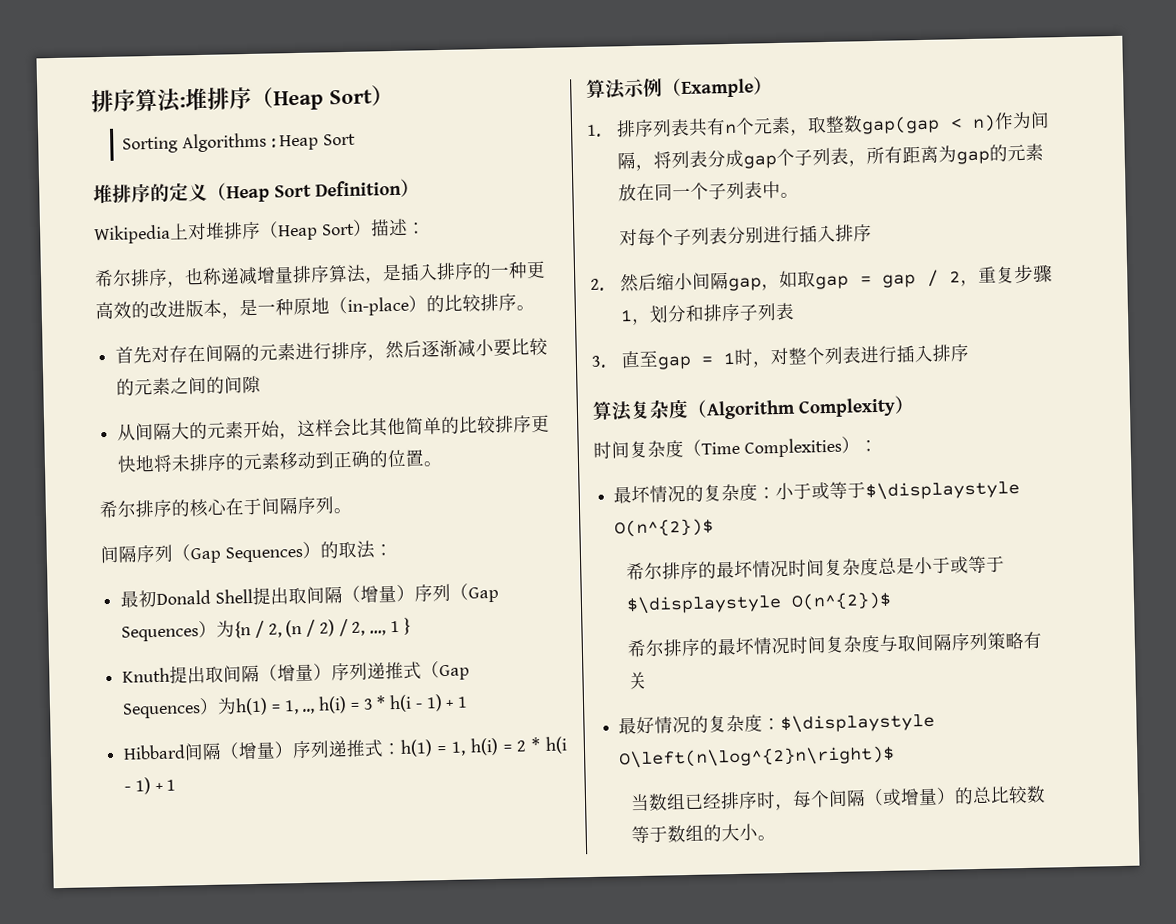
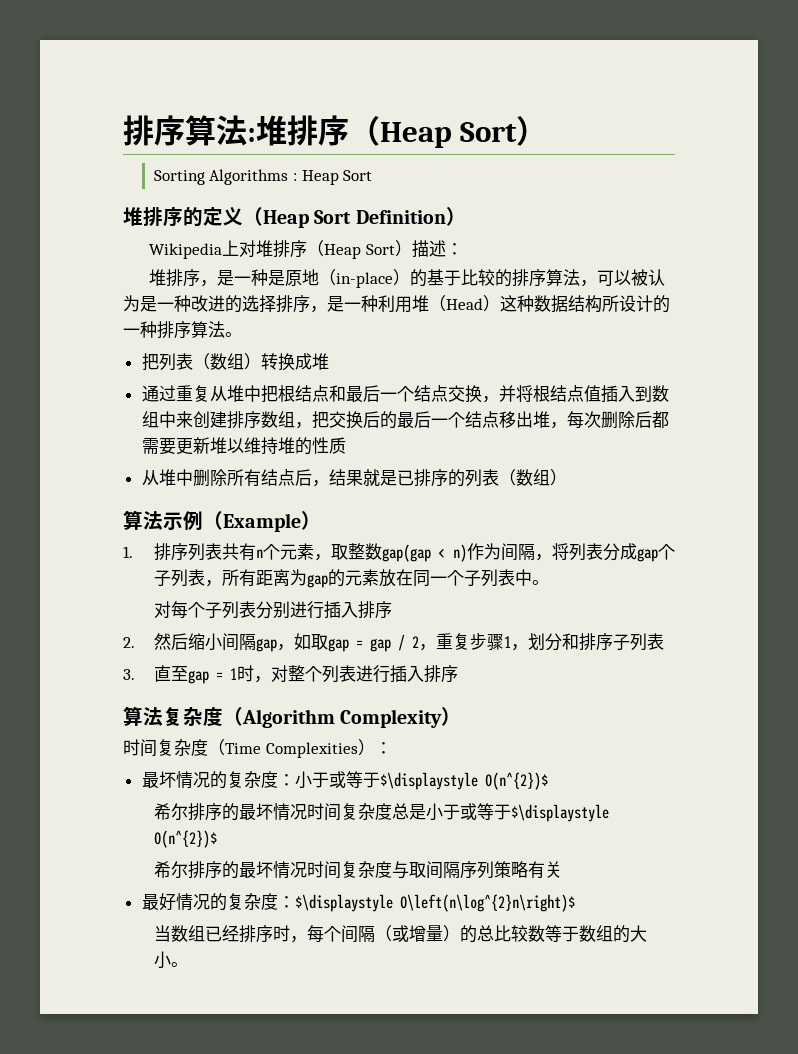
[94,260,546,288] [95,293,535,320] [115,337,549,364] [116,375,262,396] [117,414,551,441] [117,449,444,473] [99,496,353,519] [100,540,393,564] [120,583,499,608] [121,617,411,642] [122,661,471,684] [122,694,468,719] [123,736,568,761] [124,777,177,795] 希尔排序，也称递减增量排序算法，是插入排序的一种更高效的改进版本，是一种原地（in-place）的比较排序。 // 首先对存在间隔的元素进行排序，然后逐渐减小要比较的元素之间的间隙 // 从间隔大的元素开始，这样会比其他简单的比较排序更快地将未排序的元素移动到正确的位置。 // 希尔排序的核心在于间隔序列。 // 间隔序列（Gap Sequences）的取法： // 最初Donald Shell提出取间隔（增量）序列（Gap Sequences）为{n / 2, (n / 2) / 2, ..., 1 } // Knuth提出取间隔（增量）序列递推式（Gap Sequences）为h(1) = 1, .., h(i) = 3 * h(i - 1) + 1 // Hibbard间隔（增量）序列递推式：h(1) = 1, h(i) = 2 * h(i - 1) + 1 -> [148,269,665,288] [123,295,670,313] [123,321,242,339] [141,353,329,371] [141,385,669,403] [141,411,669,429] [141,437,346,455] [141,469,567,487] 堆排序，是一种是原地（in-place）的基于比较的排序算法，可以被认为是一种改进的选择排序，是一种利用堆（Head）这种数据结构所设计的一种排序算法。 // 把列表（数组）转换成堆 // 通过重复从堆中把根结点和最后一个结点交换，并将根结点值插入到数组中来创建排序数组，把交换后的最后一个结点移出堆，每次删除后都需要更新堆以维持堆的性质 // 从堆中删除所有结点后，结果就是已排序的列表（数组）

